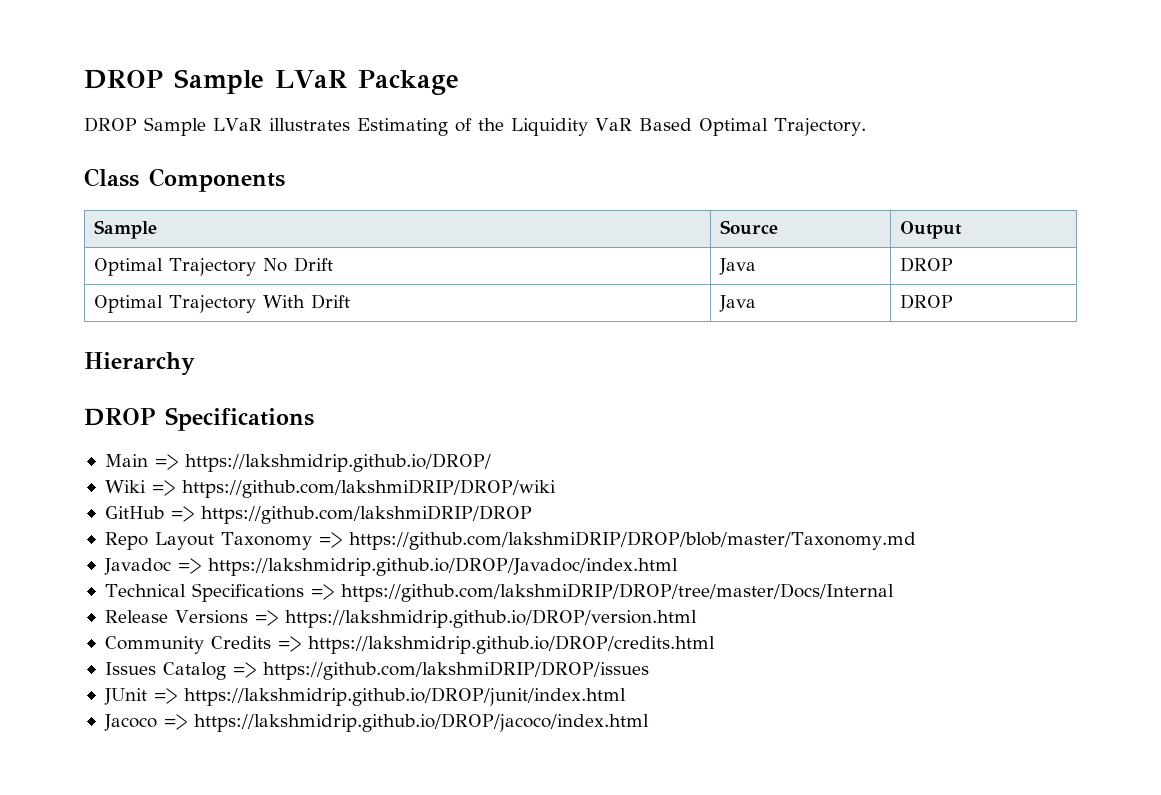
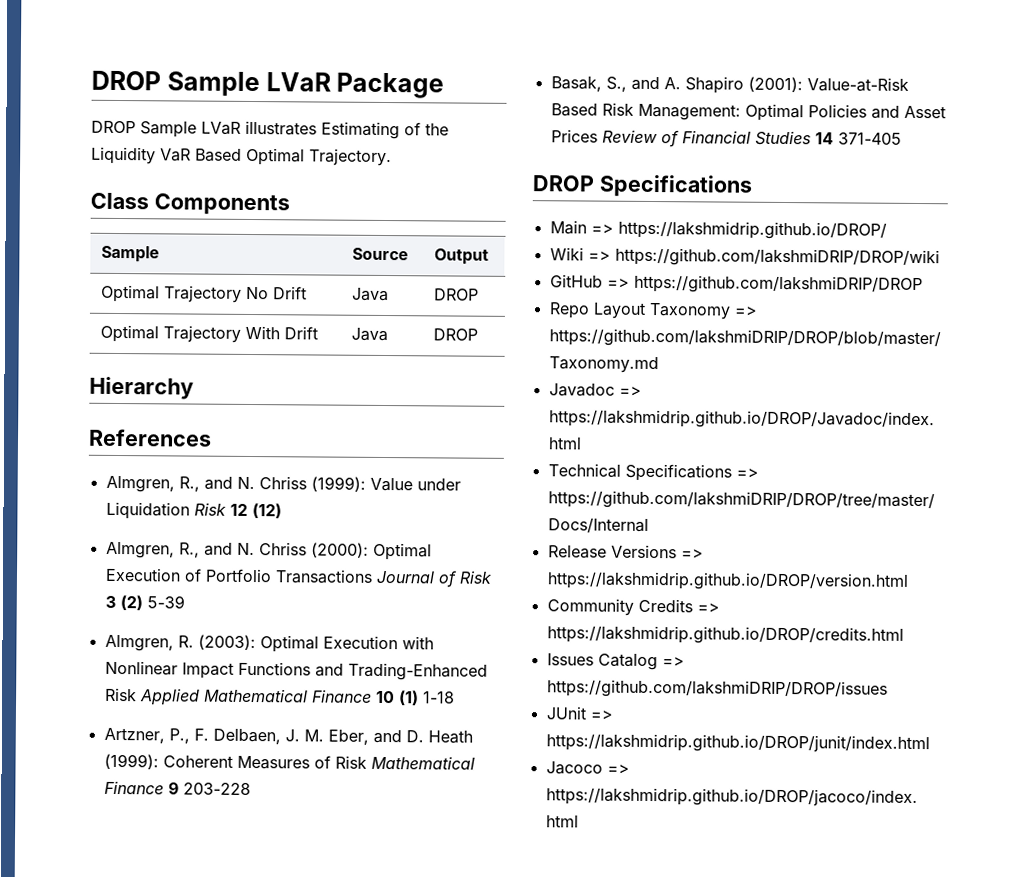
(195, 364) none -> [88,428,212,447] [105,475,461,493] [105,501,282,520] [105,541,432,561] [104,567,492,588] [104,595,185,611] [104,634,434,653] [104,660,488,681] [104,687,455,706] [103,727,473,745] [103,753,475,770] [103,780,251,796] [550,76,909,94] [550,102,946,122] [550,129,902,148] // References // Almgren, R., and N. Chriss (1999): Value under Liquidation Risk 12 (12) // Almgren, R., and N. Chriss (2000): Optimal Execution of Portfolio Transactions Journal of Risk 3 (2) 5-39 // Almgren, R. (2003): Optimal Execution with Nonlinear Impact Functions and Trading-Enhanced Risk Applied Mathematical Finance 10 (1) 1-18 // Artzner, P., F. Delbaen, J. M. Eber, and D. Heath (1999): Coherent Measures of Risk Mathematical Finance 9 203-228 // Basak, S., and A. Shapiro (2001): Value-at-Risk Based Risk Management: Optimal Policies and Asset Prices Review of Financial Studies 14 371-405

